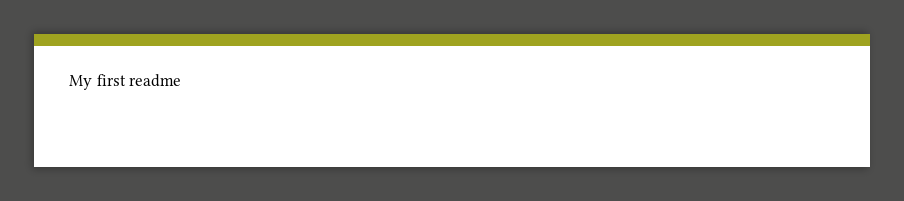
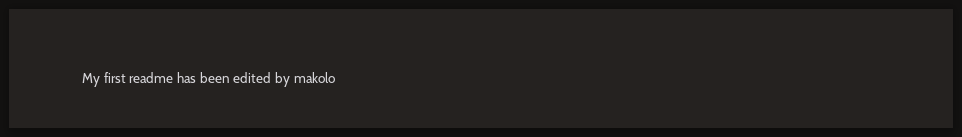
(182, 80) none -> [176,72,335,87] has been edited by makolo

